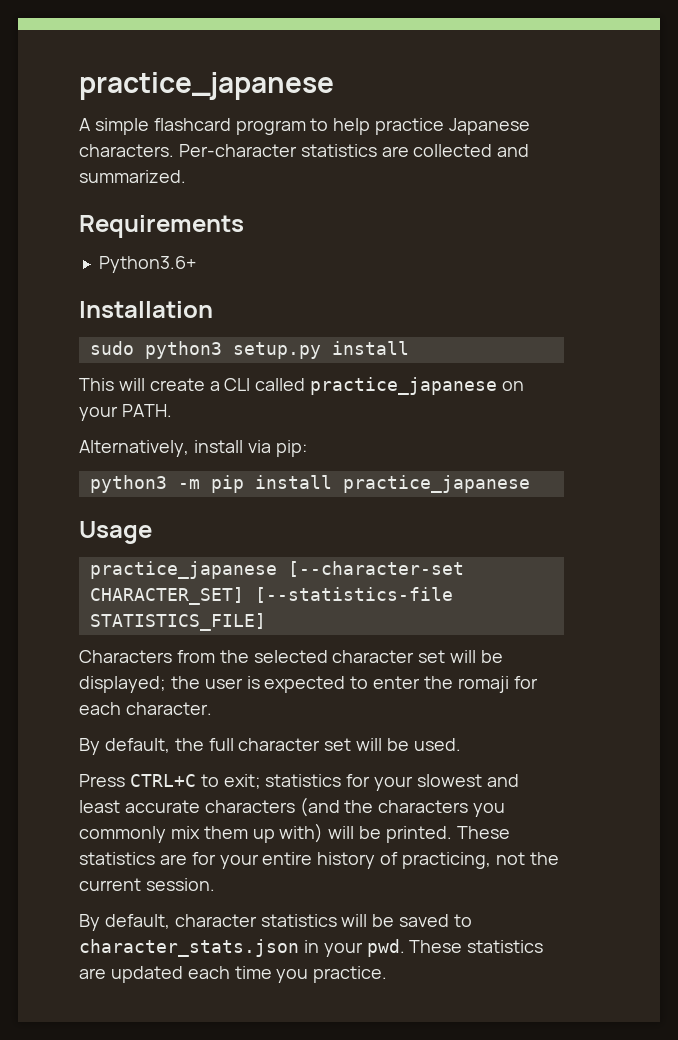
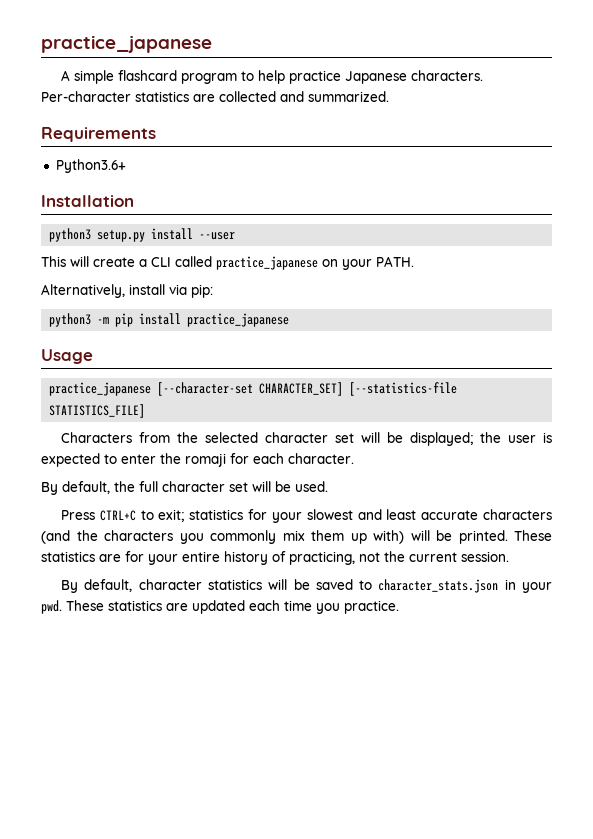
[89,341,134,355] sudo -> (134, 201) none
(409, 348) none -> [199,232,236,240] --user

